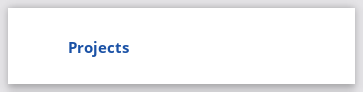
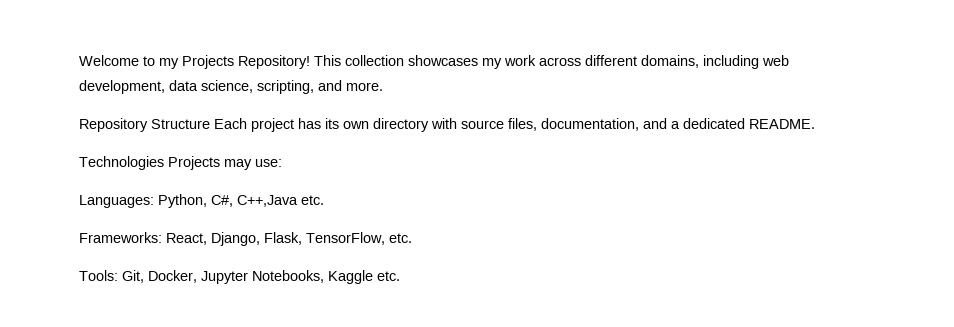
[68,41,129,57] Projects -> [79,55,789,69] [79,80,383,94] [79,118,815,132] [79,156,282,170] [79,194,324,208] [79,232,412,246] [79,270,400,284] Welcome to my Projects Repository! This collection showcases my work across different domains, including web development, data science, scripting, and more. // Repository Structure Each project has its own directory with source files, documentation, and a dedicated README. // Technologies Projects may use: // Languages: Python, C#, C++,Java etc. // Frameworks: React, Django, Flask, TensorFlow, etc. // Tools: Git, Docker, Jupyter Notebooks, Kaggle etc.

